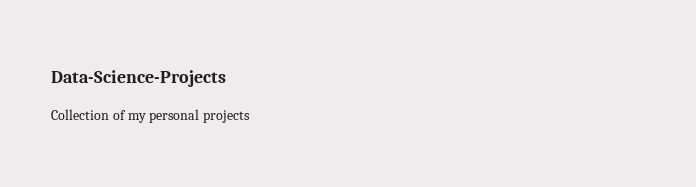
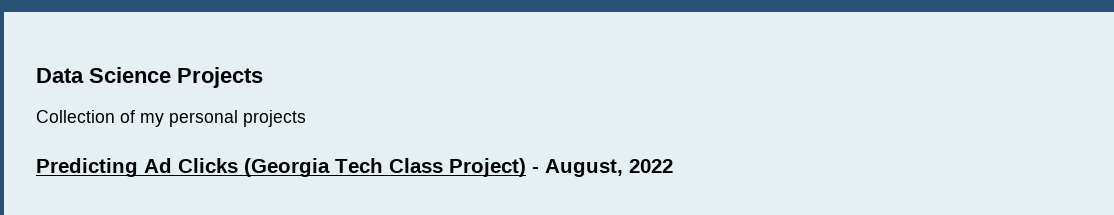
[51,70,226,87] Data-Science-Projects -> [36,67,263,88] Data Science Projects
(251, 116) none -> [36,158,673,177] // Predicting Ad Clicks (Georgia Tech Class Project) - August, 2022

